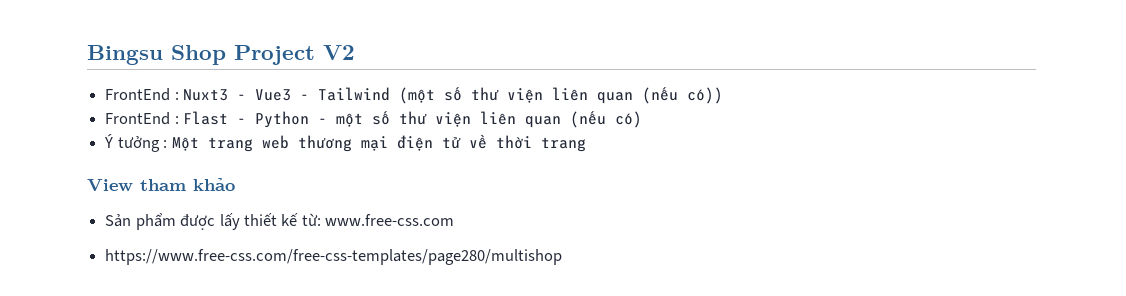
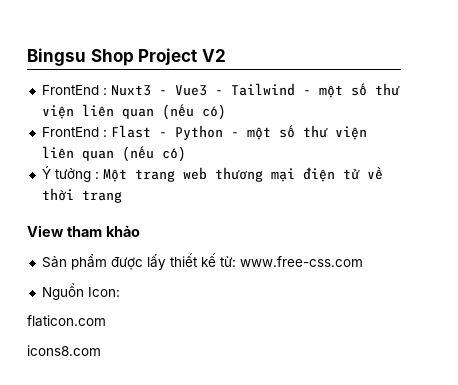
[399,87,724,104] (một số thư viện liên quan (nếu có)) -> [302,83,400,98] [41,104,226,120] - một số thư viện liên quan (nếu có)
[105,249,563,265] https://www.free-css.com/free-css-templates/page280/multishop -> [41,283,120,300] [27,315,106,327] [27,345,101,356] Nguồn Icon: // flaticon.com // icons8.com

